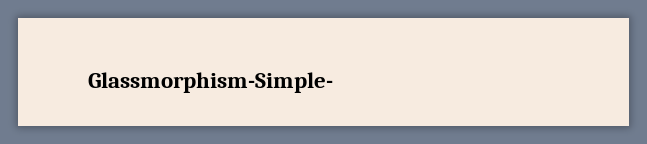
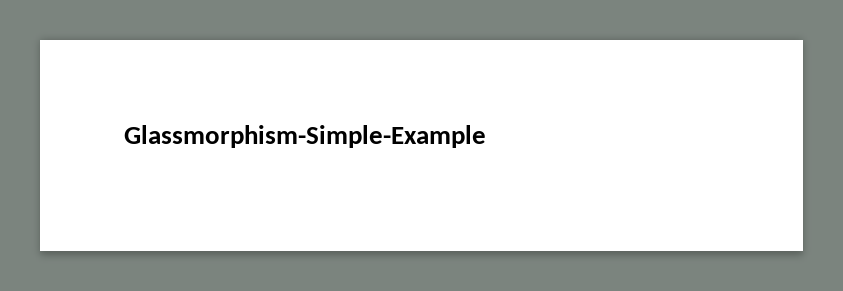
[88,72,333,93] Glassmorphism-Simple- -> [124,125,486,148] Glassmorphism-Simple-Example

